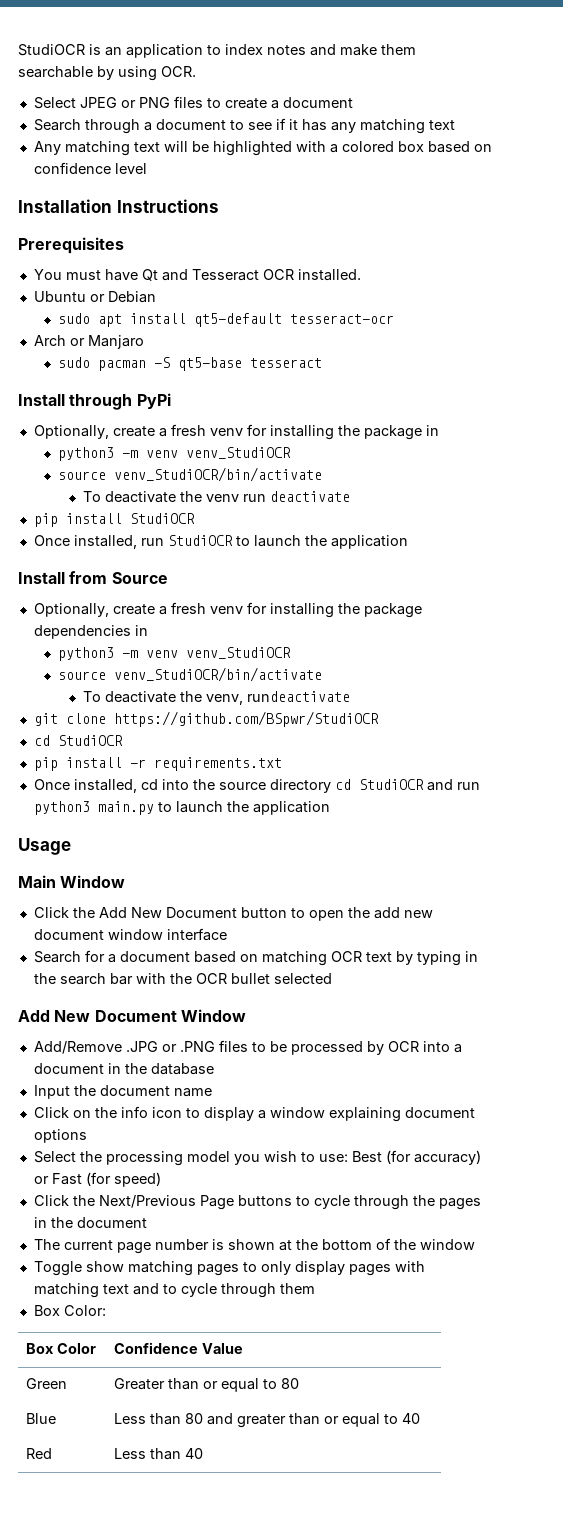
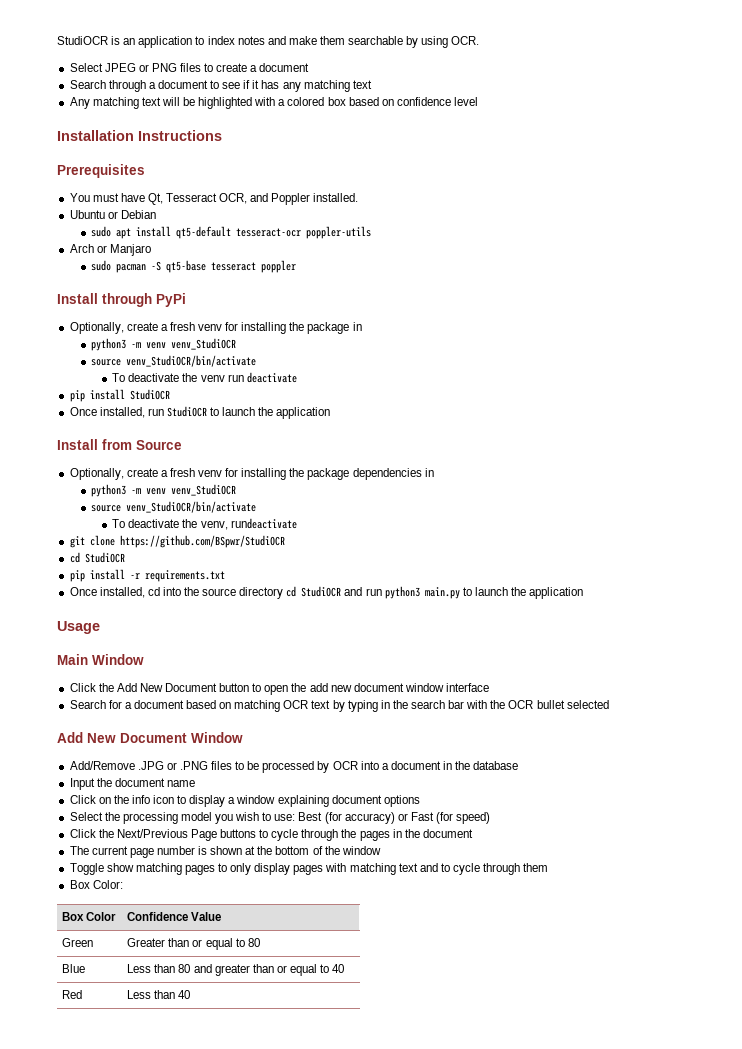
[141,269,294,281] Qt and Tesseract OCR -> [147,193,311,205] Qt, Tesseract OCR, and Poppler
(395, 319) none -> [305,226,371,239] poppler-utils
(323, 363) none -> [260,260,296,273] poppler

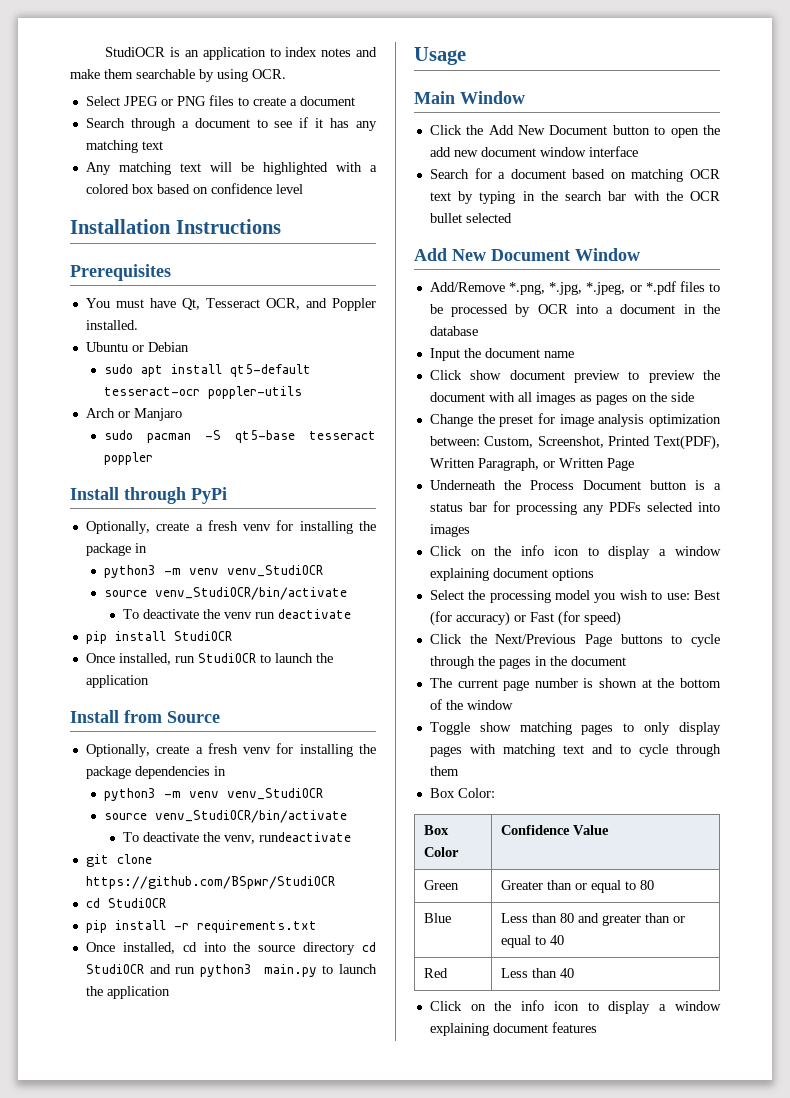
[137,761,208,770] .JPG or .PNG -> [509,281,676,295] *.png, *.jpg, *.jpeg, or *.pdf
(195, 783) none -> [429,370,720,383] [429,392,694,405] [429,413,721,427] [429,435,720,450] [429,458,634,471] [429,480,721,490] [429,501,720,515] [429,524,470,537] // Click show document preview to preview the document with all images as pages on the side // Change the preset for image analysis optimization between: Custom, Screenshot, Printed Text(PDF), Written Paragraph, or Written Page // Underneath the Process Document button is a status bar for processing any PDFs selected into images
(191, 994) none -> [429,1000,721,1014] [429,1022,597,1036] // Click on the info icon to display a window explaining document features

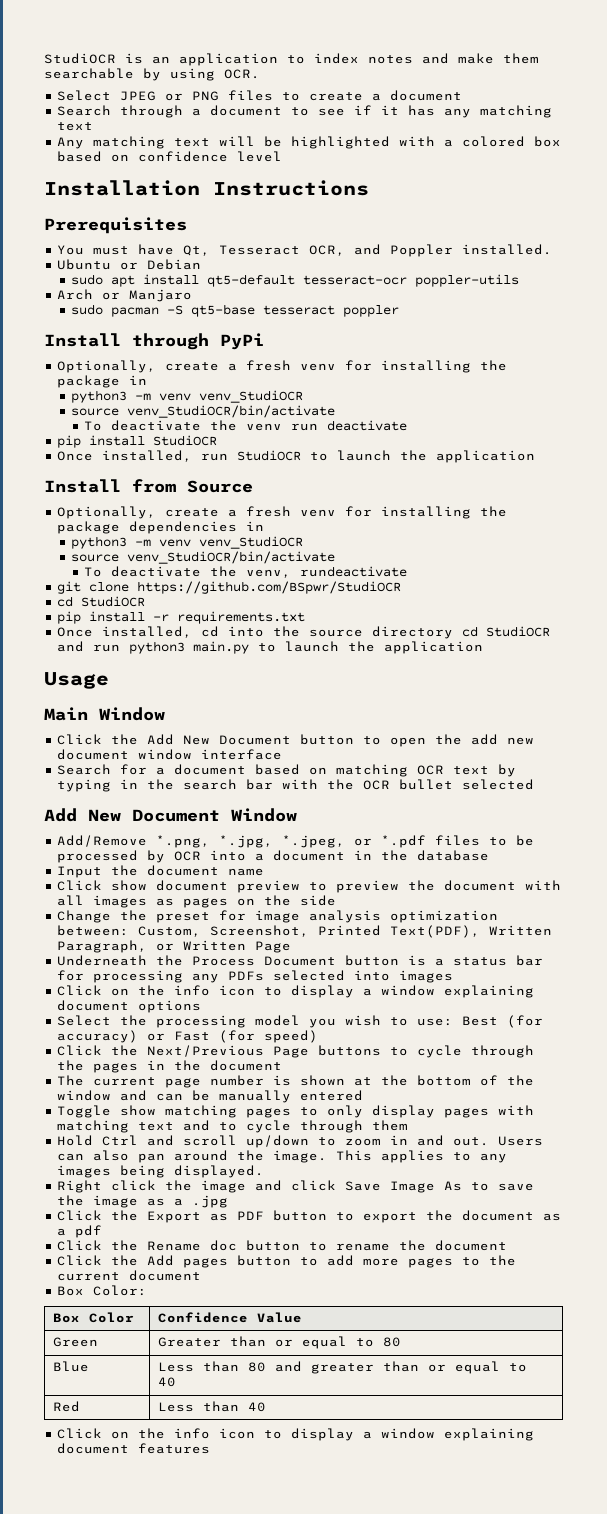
(513, 705) none -> [120,1090,364,1103] and can be manually entered
(459, 771) none -> [57,1135,544,1148] [57,1150,508,1163] [57,1165,265,1178] [57,1180,535,1193] [57,1195,229,1208] [57,1210,562,1223] [57,1225,103,1238] [57,1240,508,1251] [57,1255,517,1268] [57,1270,202,1281] // Hold Ctrl and scroll up/down to zoom in and out. Users can also pan around the image. This applies to any images being displayed. // Right click the image and click Save Image As to save the image as a .jpg // Click the Export as PDF button to export the document as a pdf // Click the Rename doc button to rename the document // Click the Add pages button to add more pages to the current document

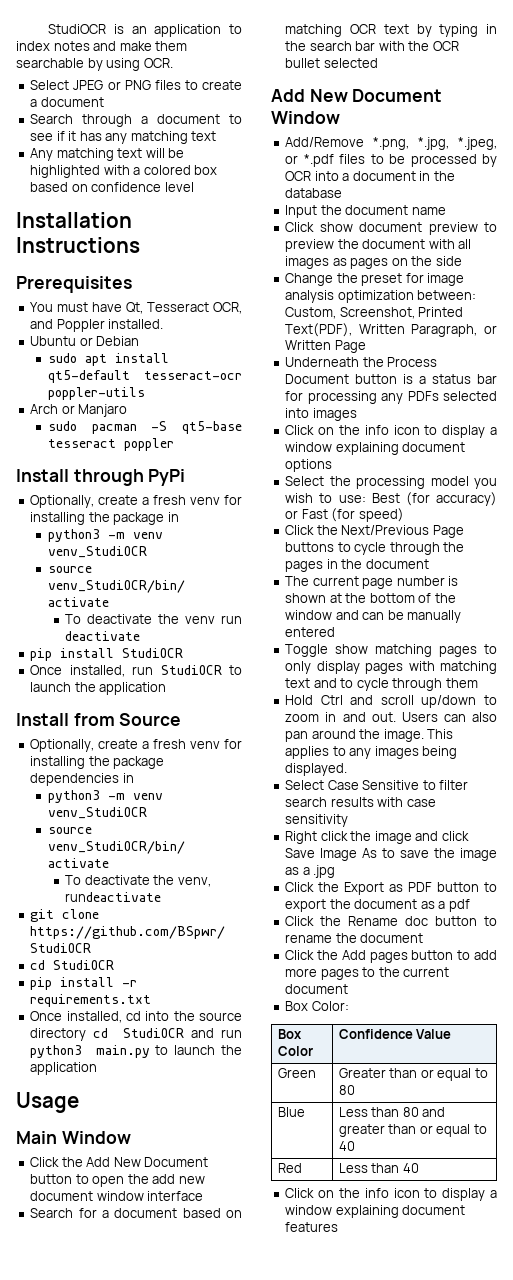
(265, 1171) none -> [285,780,469,790] [285,797,436,807] [285,814,349,827] // Select Case Sensitive to filter search results with case sensitivity

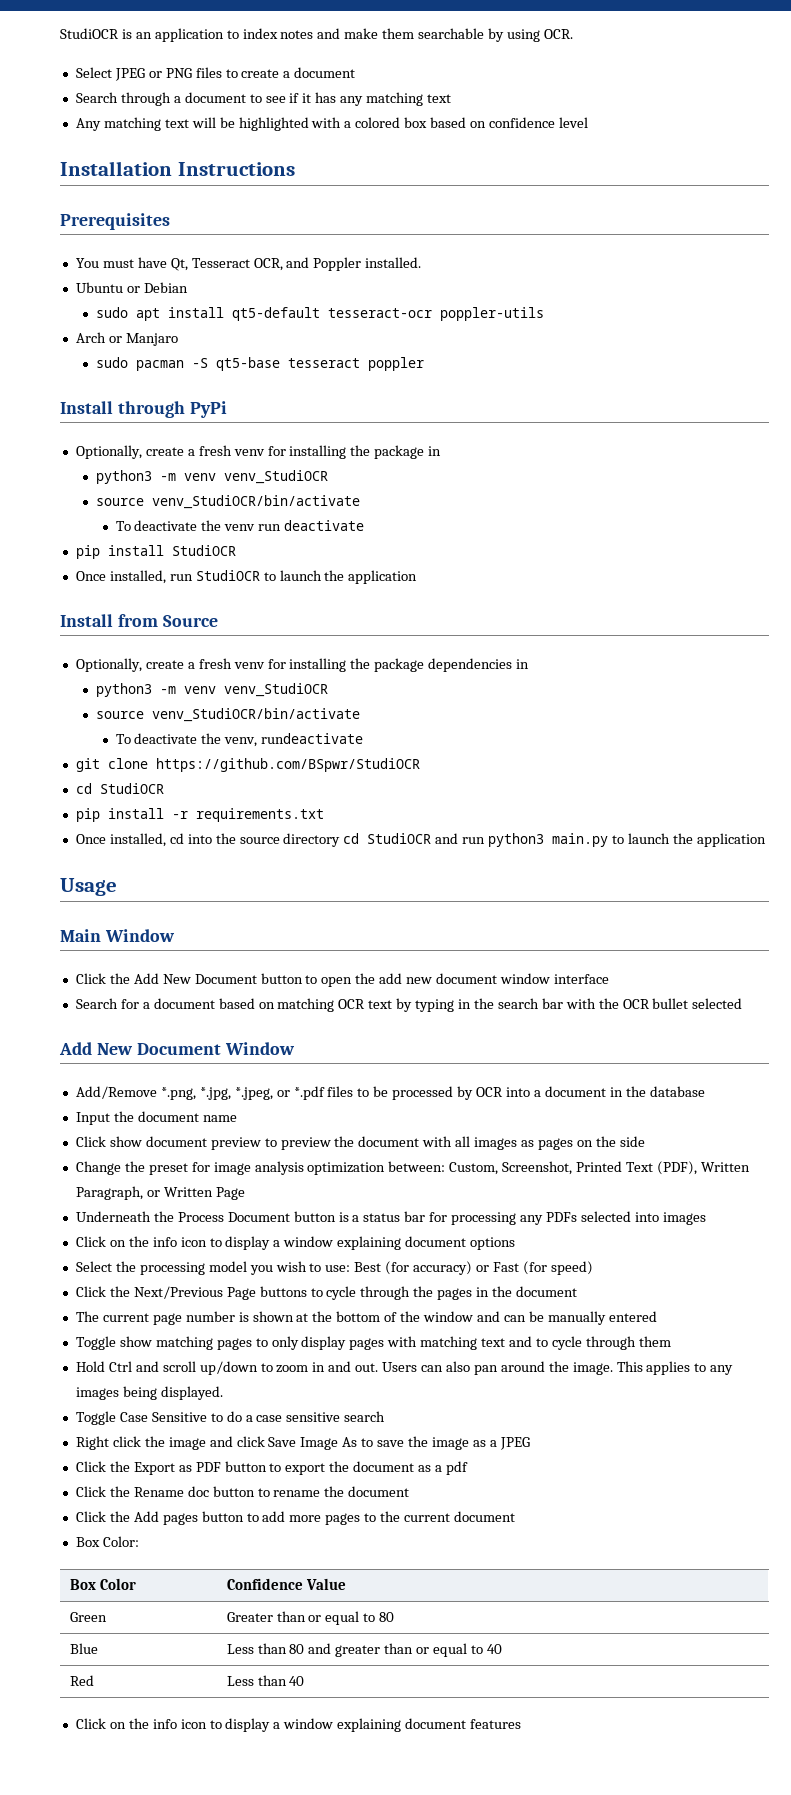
[285,323,353,337] Text(PDF), -> [626,1161,697,1175] Text (PDF),
[285,780,325,790] Select -> [75,1411,116,1425] Toggle
[439,780,469,790] [285,797,436,807] [285,814,349,827] filter search results with case sensitivity -> [226,1411,386,1422] do a case sensitive search
[313,865,336,878] .jpg -> [499,1437,530,1450] JPEG

